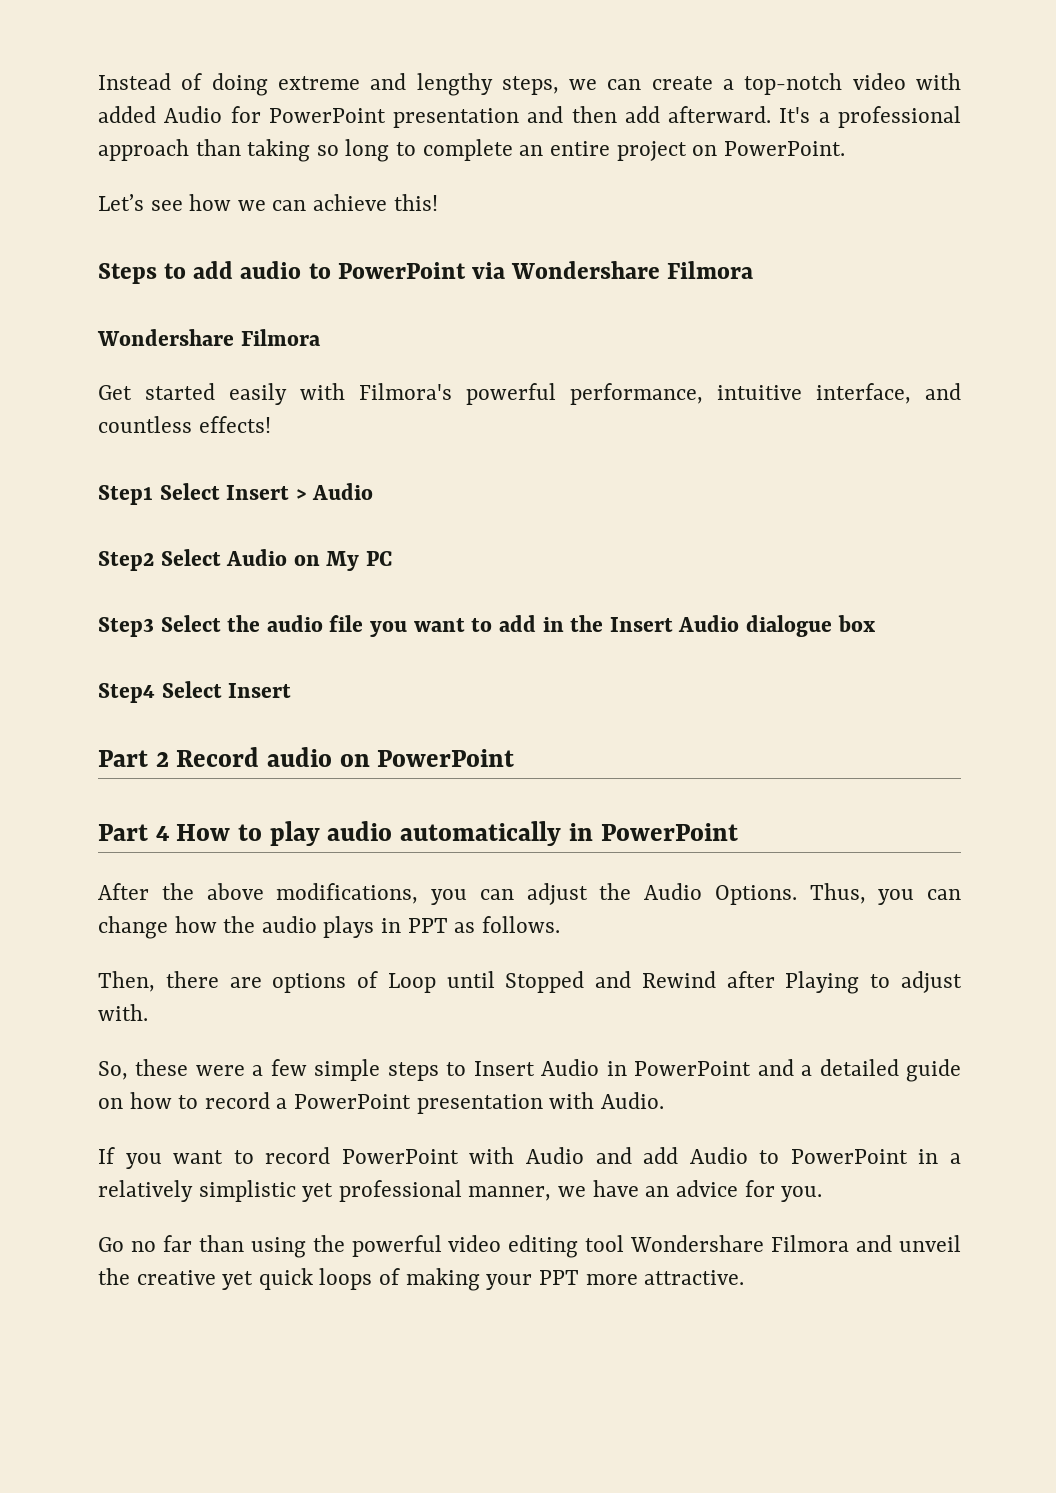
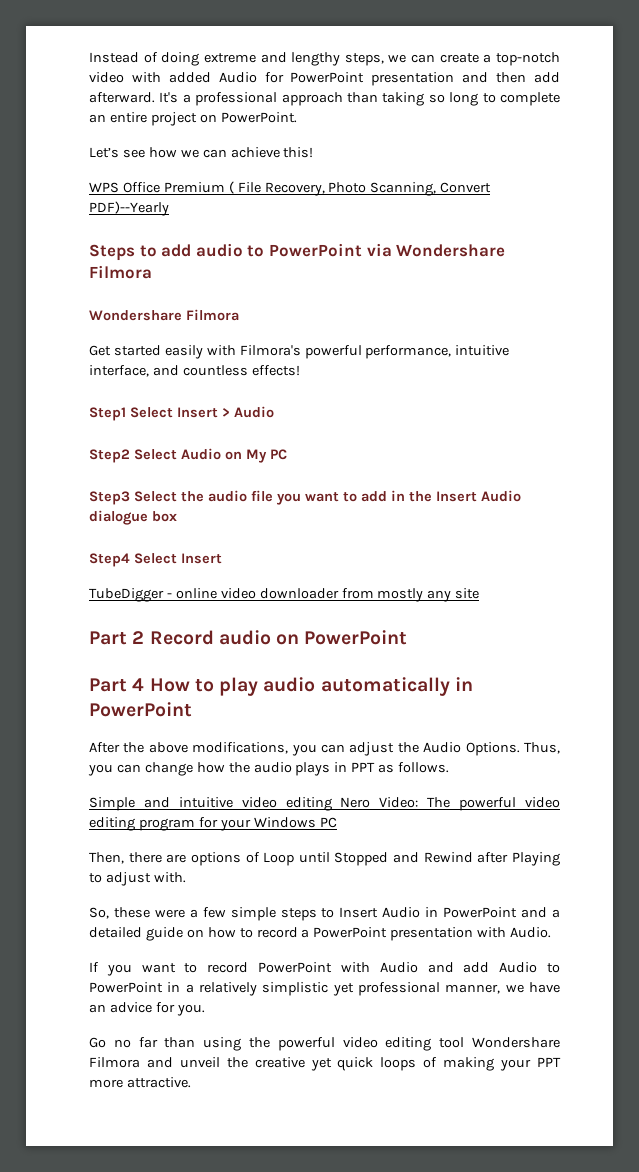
(438, 202) none -> [89,181,492,196] [89,201,169,216] // WPS Office Premium ( File Recovery, Photo Scanning, Convert PDF)--Yearly
(292, 690) none -> [89,588,480,602] // TubeDigger - online video downloader from mostly any site
(560, 924) none -> [89,797,561,811] [89,817,337,831] // Simple and intuitive video editing Nero Video: The powerful video editing program for your Windows PC

